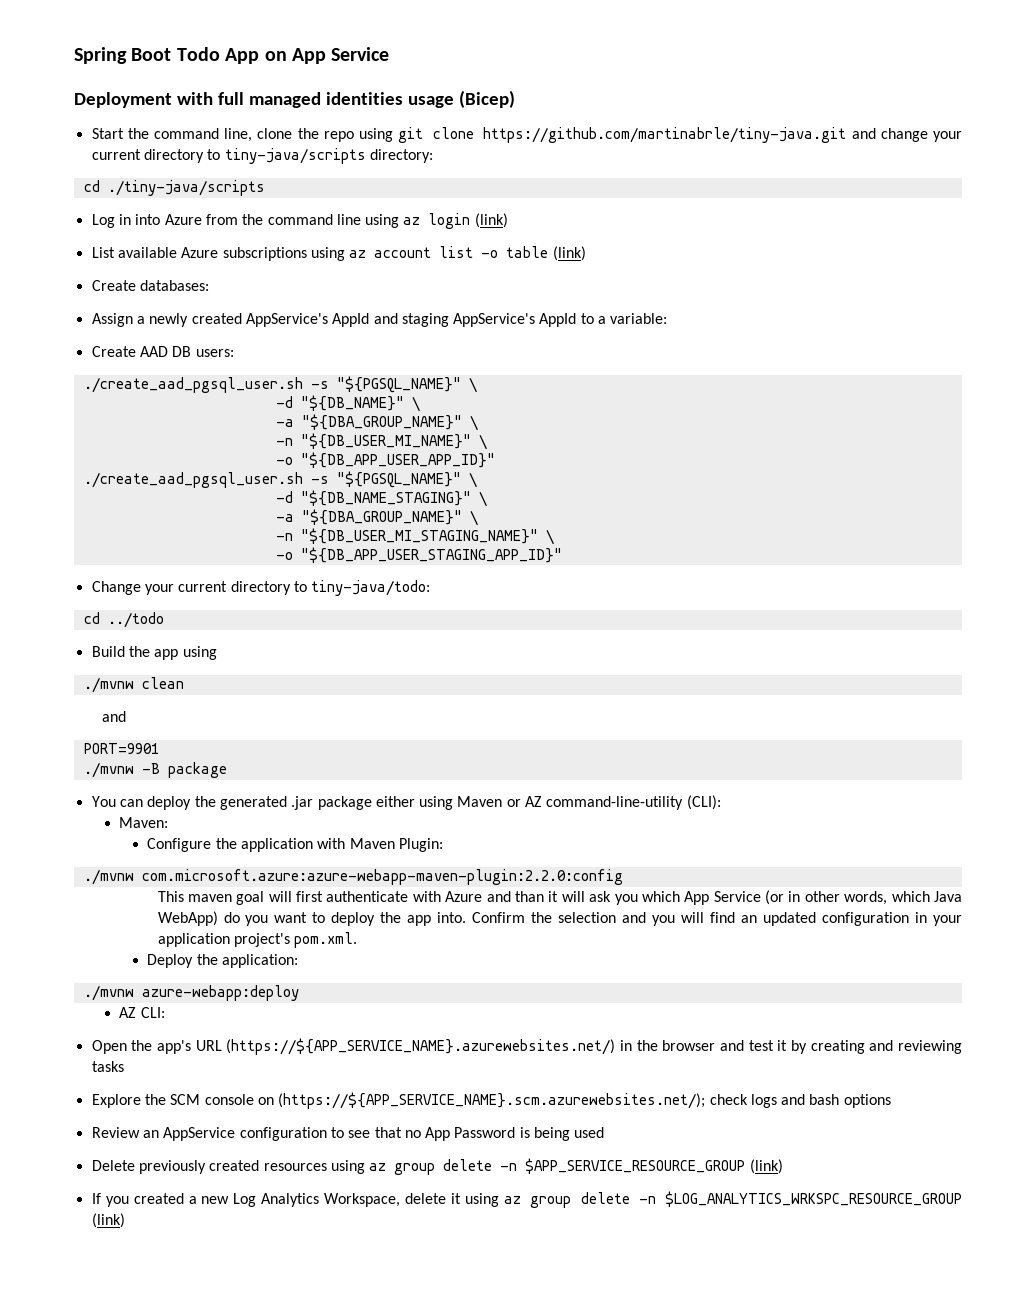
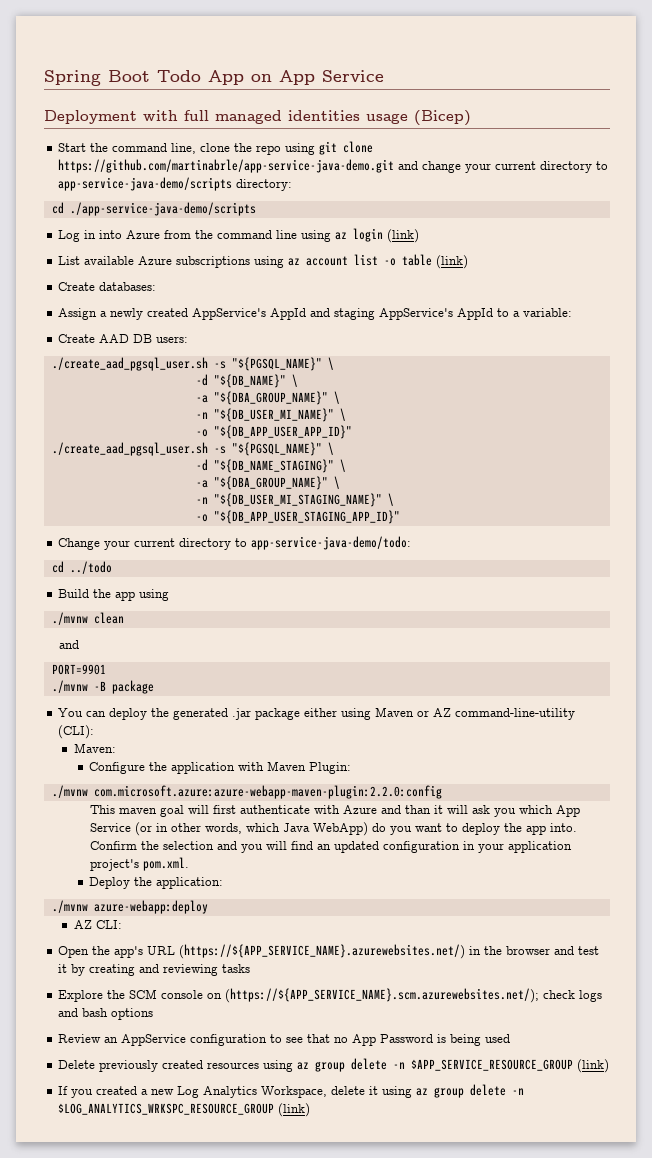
[483,127,847,143] https://github.com/martinabrle/tiny-java.git -> [58,159,395,173] https://github.com/martinabrle/app-service-java-demo.git
[224,148,366,164] tiny-java/scripts -> [58,177,233,191] app-service-java-demo/scripts
[107,180,265,196] ./tiny-java/scripts -> [69,202,256,216] ./app-service-java-demo/scripts
[311,580,431,596] tiny-java/todo: -> [251,536,412,550] app-service-java-demo/todo:

